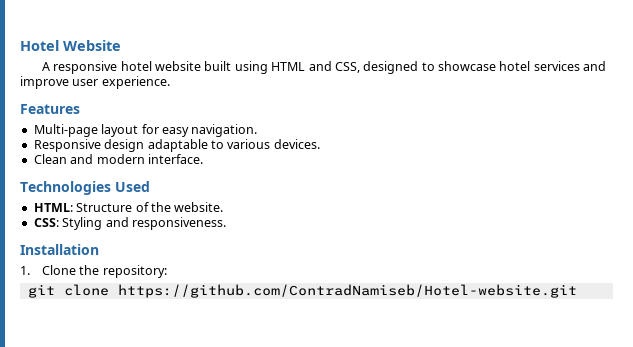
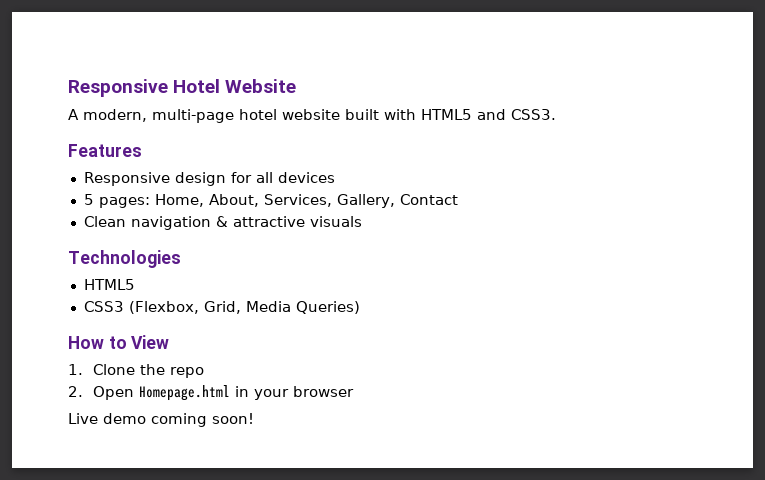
(20, 45) none -> [68,79,168,97] Responsive
[53,61,118,74] responsive -> [83,109,234,123] modern, multi-page
[234,61,607,74] [20,76,170,89] [20,104,80,114] [33,124,258,137] [33,139,320,152] [33,154,203,164] [20,181,150,195] [33,202,224,212] [33,217,226,230] [20,244,99,255] [20,265,167,278] [27,284,577,298] using HTML and CSS, designed to showcase hotel services and improve user experience. // Features // Multi-page layout for easy navigation. // Responsive design adaptable to various devices. // Clean and modern interface. // Technologies Used // HTML: Structure of the website. // CSS: Styling and responsiveness. // Installation // 1. Clone the repository: // git clone https://github.com/ContradNamiseb/Hotel-website.git -> [384,109,556,120] [68,144,142,157] [83,172,335,186] [83,194,458,208] [83,216,362,230] [68,250,181,268] [83,279,135,290] [83,301,360,314] [68,335,170,349] [68,364,205,378] [68,385,355,401] [68,413,254,427] with HTML5 and CSS3. // Features // Responsive design for all devices // 5 pages: Home, About, Services, Gallery, Contact // Clean navigation & attractive visuals // Technologies // HTML5 // CSS3 (Flexbox, Grid, Media Queries) // How to View // 1. Clone the repo // 2. Open Homepage.html in your browser // Live demo coming soon!

